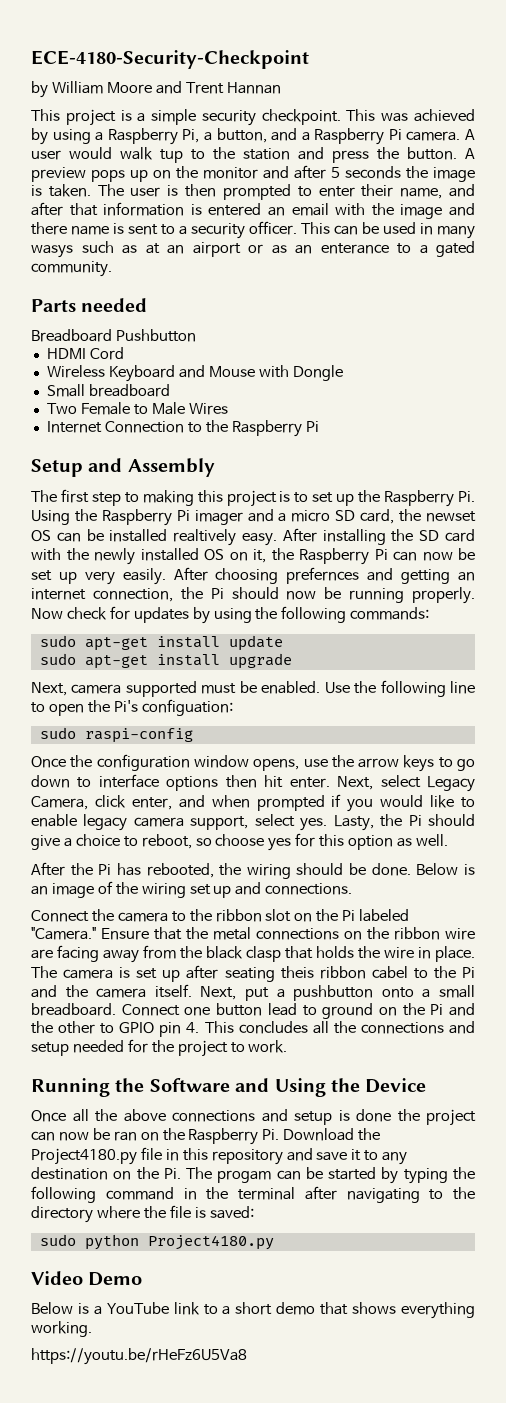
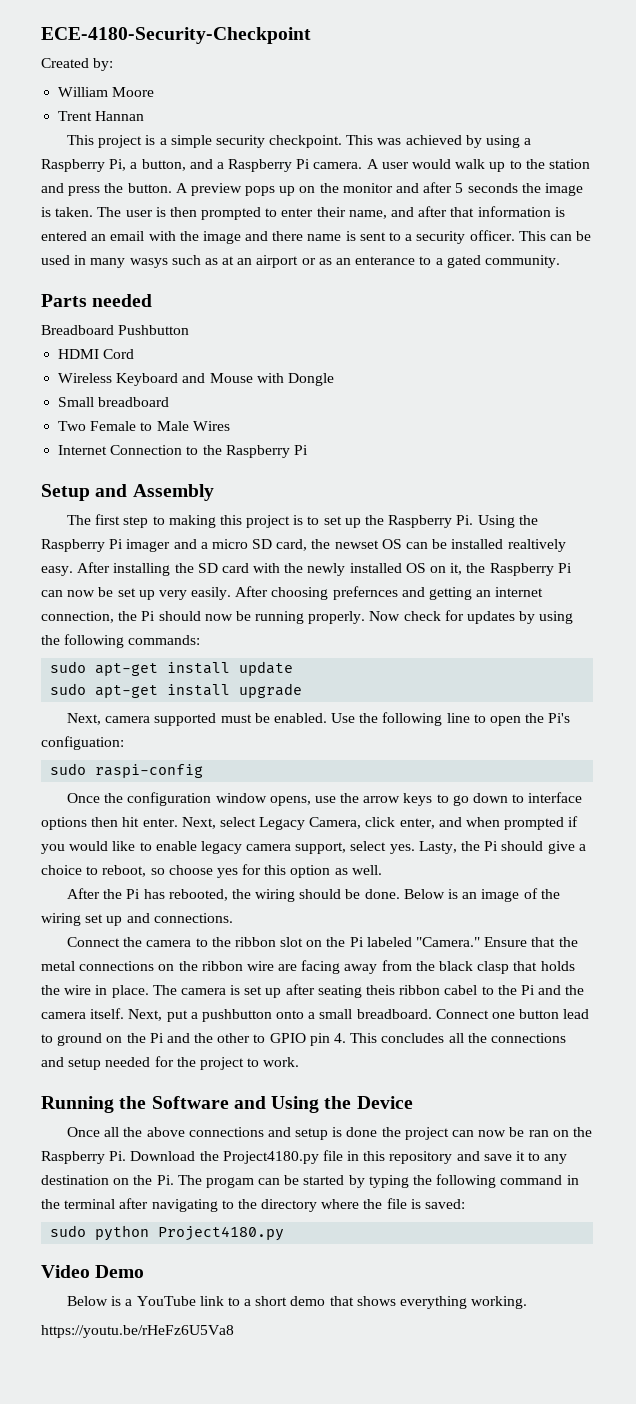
[31,81,48,98] by -> [41,58,114,71] Created by: //
[155,81,182,94] and -> (155, 92) //
[160,149,183,163] tup -> [489,162,506,172] up

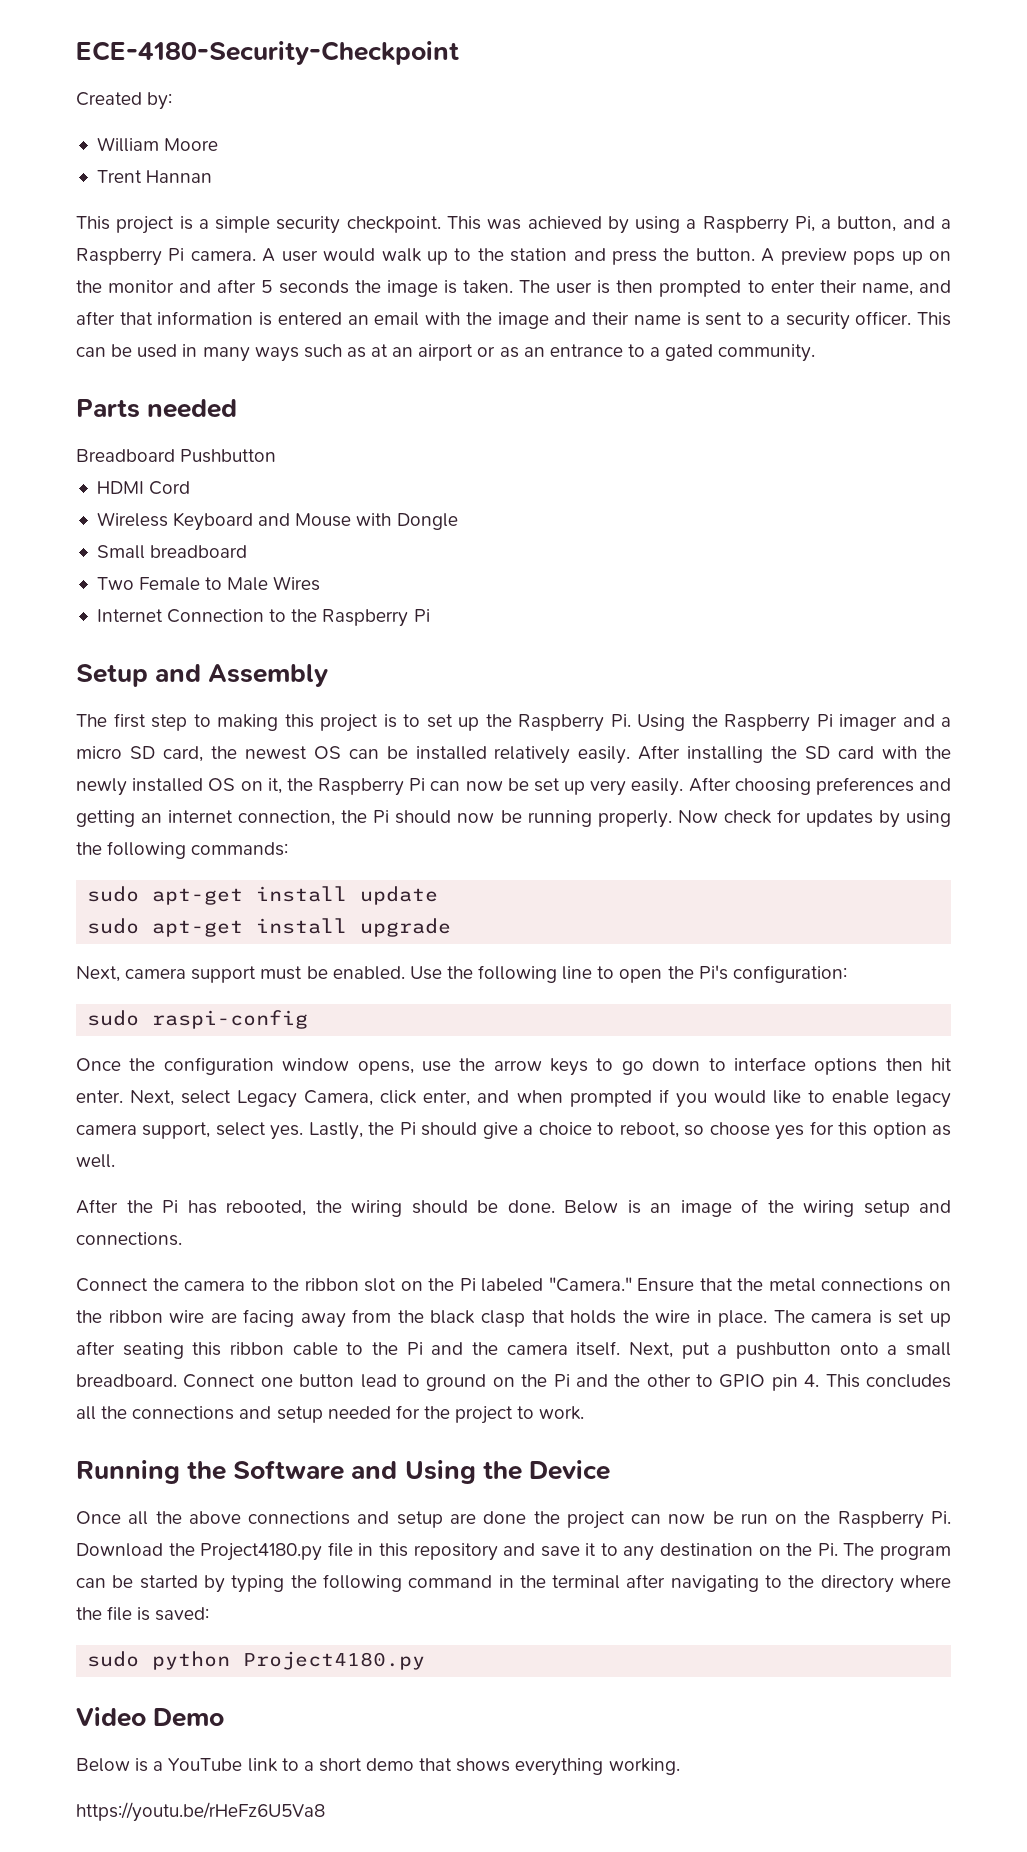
[272,231,304,241] there -> [592,312,630,325] their
[129,258,168,268] wasys -> [254,347,299,362] ways
[355,256,416,265] enterance -> [549,344,623,357] entrance
[334,540,379,549] newset -> [244,746,307,760] newest
[507,539,566,552] [41,566,73,576] realtively easy. -> [494,746,631,764] relatively easily.
[332,586,398,600] prefernces -> [815,777,914,795] preferences
[154,713,217,726] supported -> [191,966,257,983] support
[41,736,124,750] configuation: -> [732,965,847,983] configuration:
[418,841,457,854] Lasty, -> [308,1122,363,1140] Lastly,
[85,914,123,926] set up -> [863,1200,910,1217] setup
[366,985,478,995] theis ribbon cabel -> [192,1342,338,1356] this ribbon cable
[332,1127,343,1137] is -> [449,1513,476,1524] are
[528,1130,549,1137] ran -> [740,1513,768,1524] run
[205,1177,254,1188] progam -> [880,1545,952,1560] program

